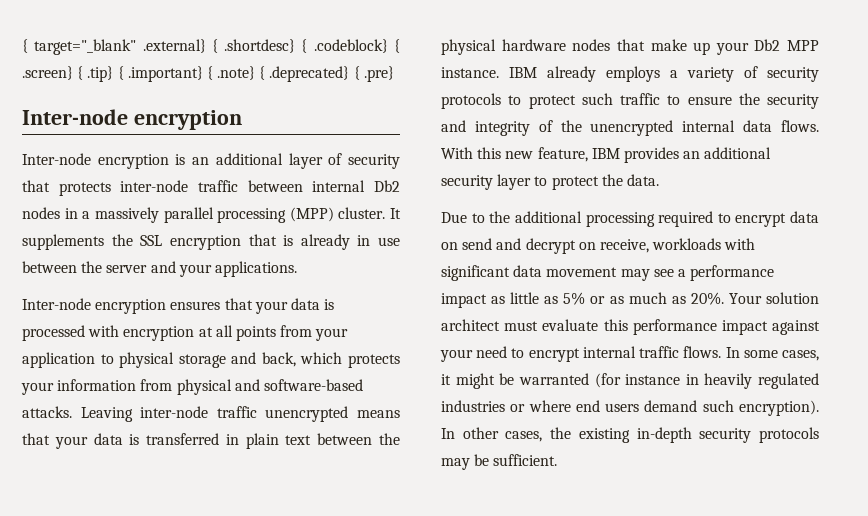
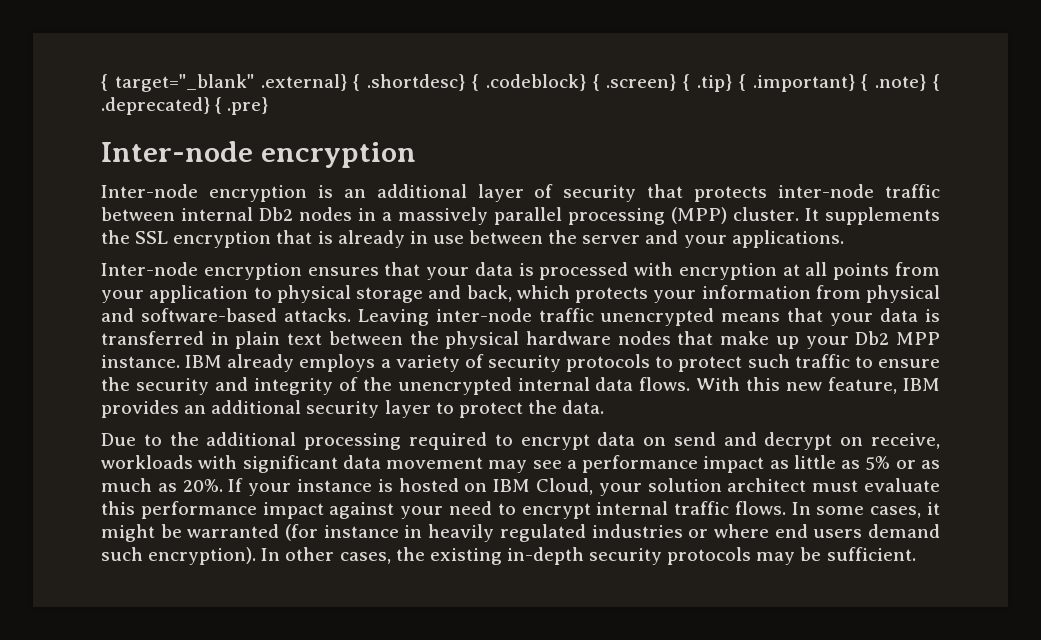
[728,293,762,304] Your -> [228,478,642,496] If your instance is hosted on IBM Cloud, your

